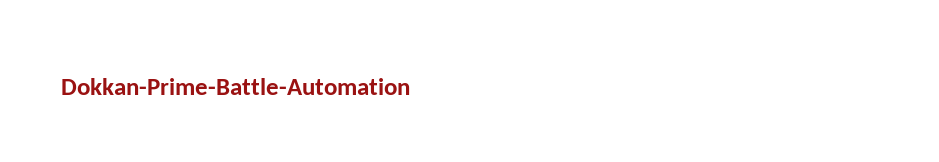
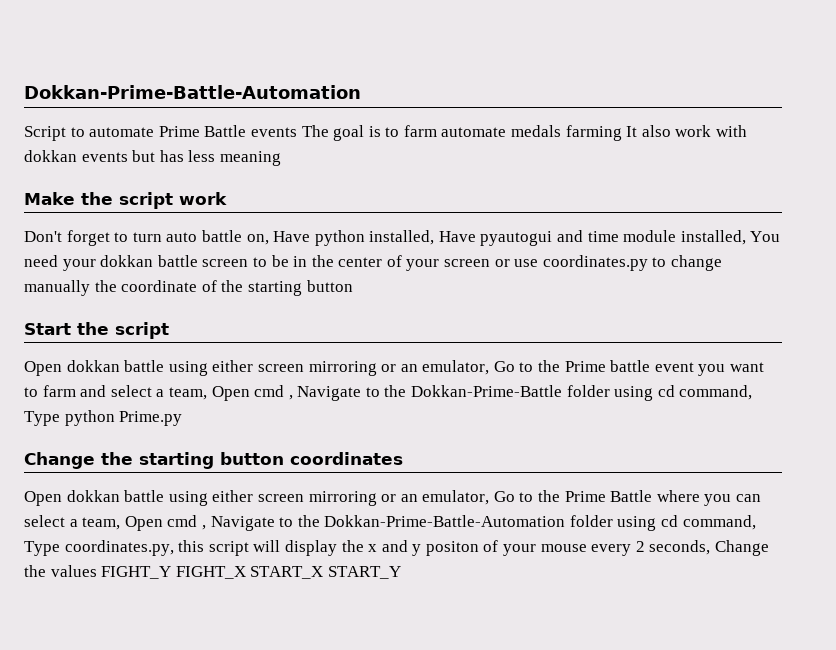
[61,78,410,95] Dokkan-Prime-Battle-Automation -> [24,85,361,99] [24,125,748,141] [24,150,281,166] [24,192,227,209] [24,230,781,246] [24,255,723,271] [24,280,353,296] [24,322,169,339] [24,360,765,376] [24,385,753,401] [24,410,183,426] [24,452,403,469] [24,490,762,506] [24,515,756,531] [24,540,770,556] [24,565,401,579] Dokkan-Prime-Battle-Automation // Script to automate Prime Battle events The goal is to farm automate medals farming It also work with dokkan events but has less meaning // Make the script work // Don't forget to turn auto battle on, Have python installed, Have pyautogui and time module installed, You need your dokkan battle screen to be in the center of your screen or use coordinates.py to change manually the coordinate of the starting button // Start the script // Open dokkan battle using either screen mirroring or an emulator, Go to the Prime battle event you want to farm and select a team, Open cmd , Navigate to the Dokkan-Prime-Battle folder using cd command, Type python Prime.py // Change the starting button coordinates // Open dokkan battle using either screen mirroring or an emulator, Go to the Prime Battle where you can select a team, Open cmd , Navigate to the Dokkan-Prime-Battle-Automation folder using cd command, Type coordinates.py, this script will display the x and y positon of your mouse every 2 seconds, Change the values FIGHT_Y FIGHT_X START_X START_Y

